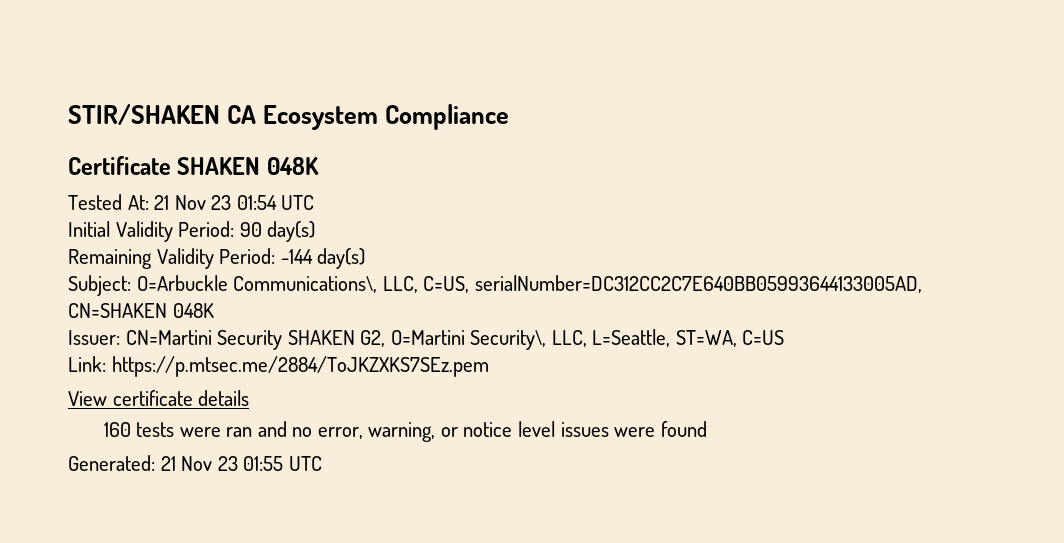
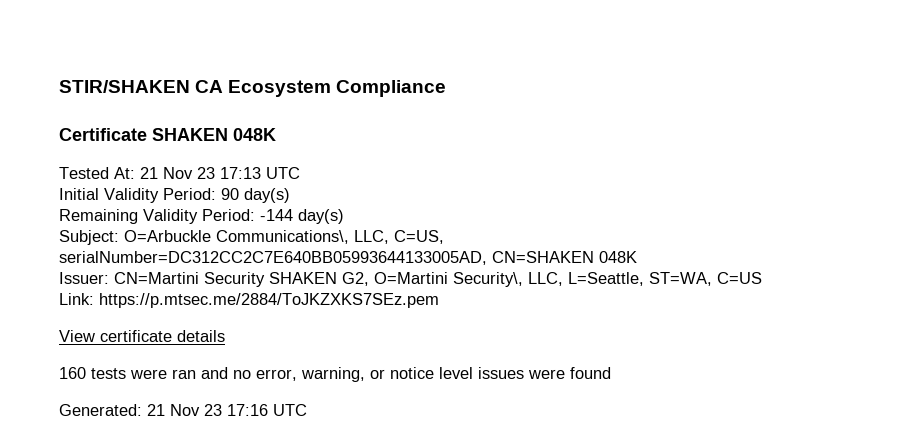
[236,195,277,210] 01:54 -> [220,167,261,179] 17:13
[243,456,284,471] 01:55 -> [227,404,268,416] 17:16

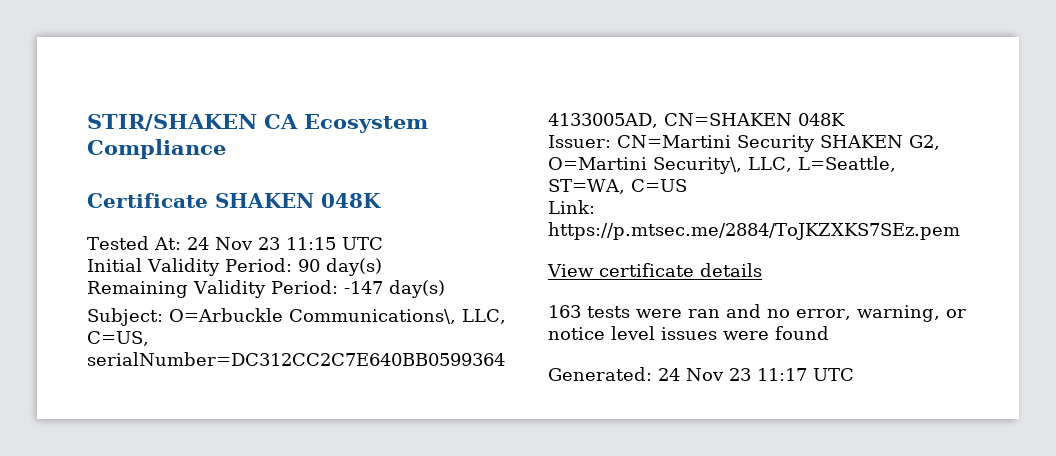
[140,167,261,179] 21 Nov 23 17:13 -> [186,237,336,250] 24 Nov 23 11:15
[260,209,293,221] -144 -> [343,281,383,294] -147
[59,367,86,379] 160 -> [548,305,581,318] 163
[147,404,268,416] 21 Nov 23 17:16 -> [658,368,807,381] 24 Nov 23 11:17

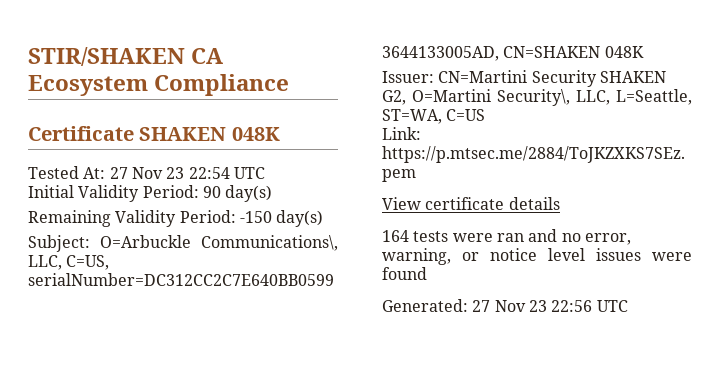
[186,237,336,250] 24 Nov 23 11:15 -> [109,167,230,179] 27 Nov 23 22:54
[343,281,383,294] -147 -> [239,211,272,223] -150
[548,305,581,318] 163 -> [382,230,409,242] 164
[658,368,807,381] 24 Nov 23 11:17 -> [472,300,593,312] 27 Nov 23 22:56

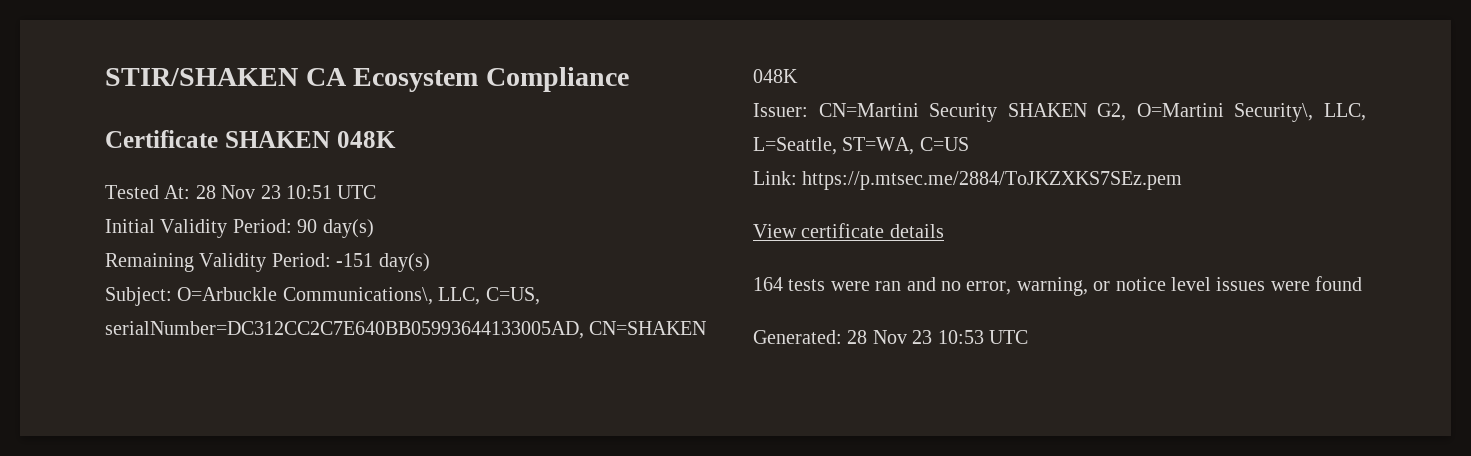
[109,167,230,179] 27 Nov 23 22:54 -> [195,185,332,199] 28 Nov 23 10:51
[239,211,272,223] -150 -> [336,253,374,267] -151
[472,300,593,312] 27 Nov 23 22:56 -> [847,330,984,344] 28 Nov 23 10:53

